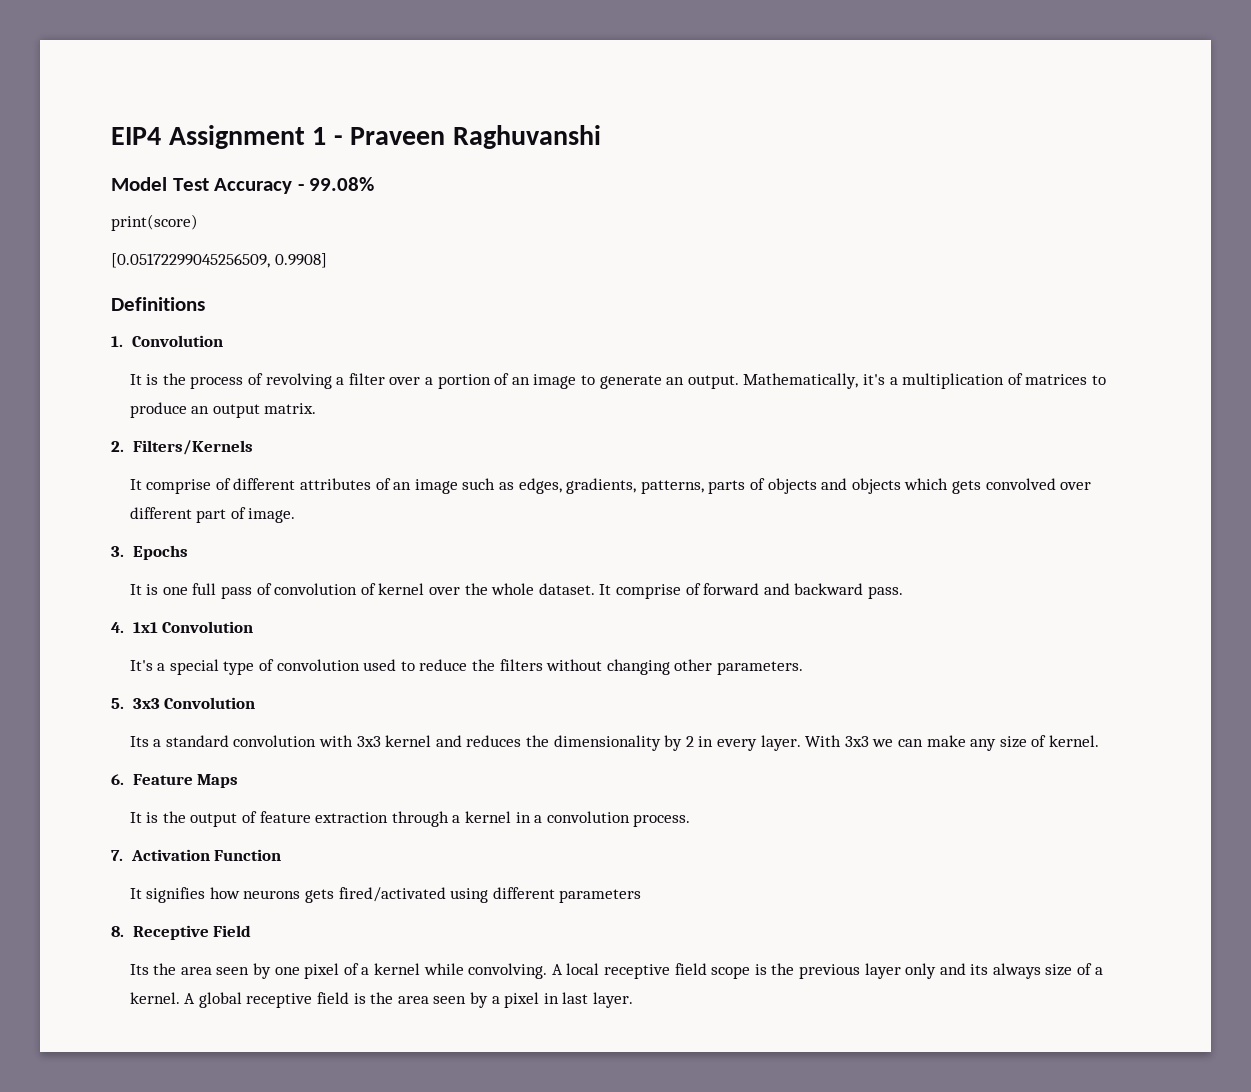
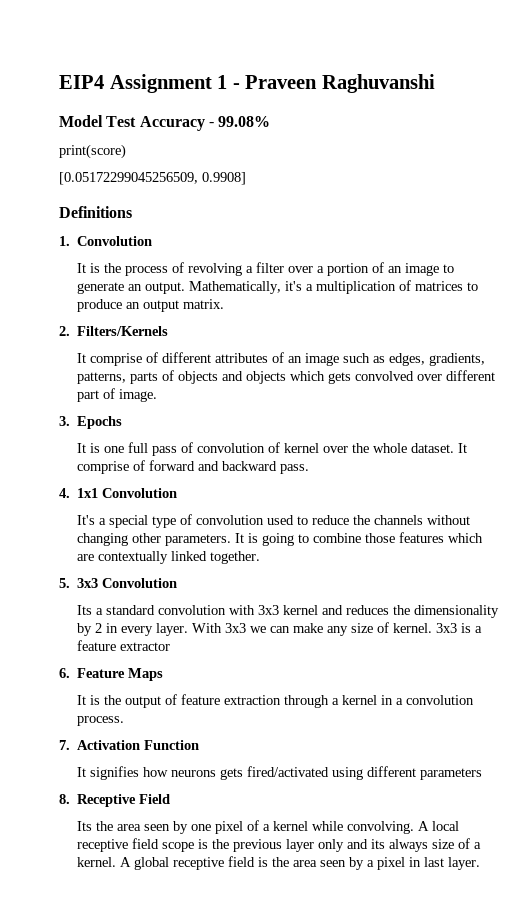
[499,659,543,671] filters -> [374,515,424,525] channels
(803, 668) none -> [235,532,484,546] [77,551,261,564] It is going to combine those features which are contextually linked together.
(1099, 741) none -> [436,623,483,633] [77,640,171,651] 3x3 is a feature extractor

